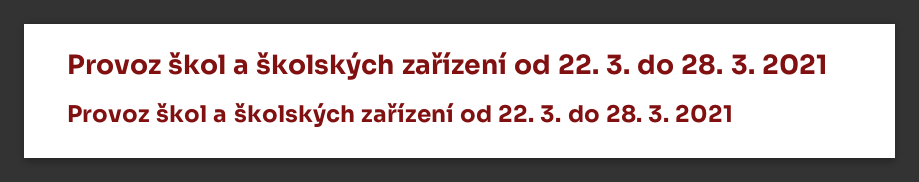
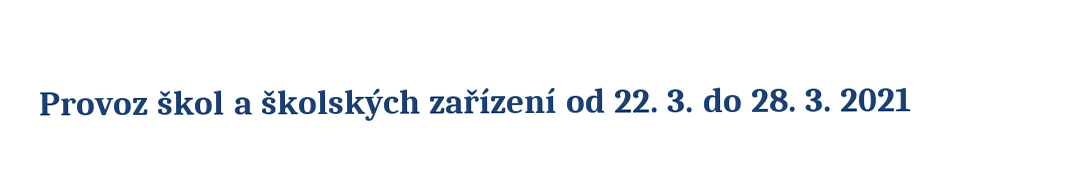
[67,103,734,127] // Provoz škol a školských zařízení od 22. 3. do 28. 3. 2021 -> (913, 99) none

